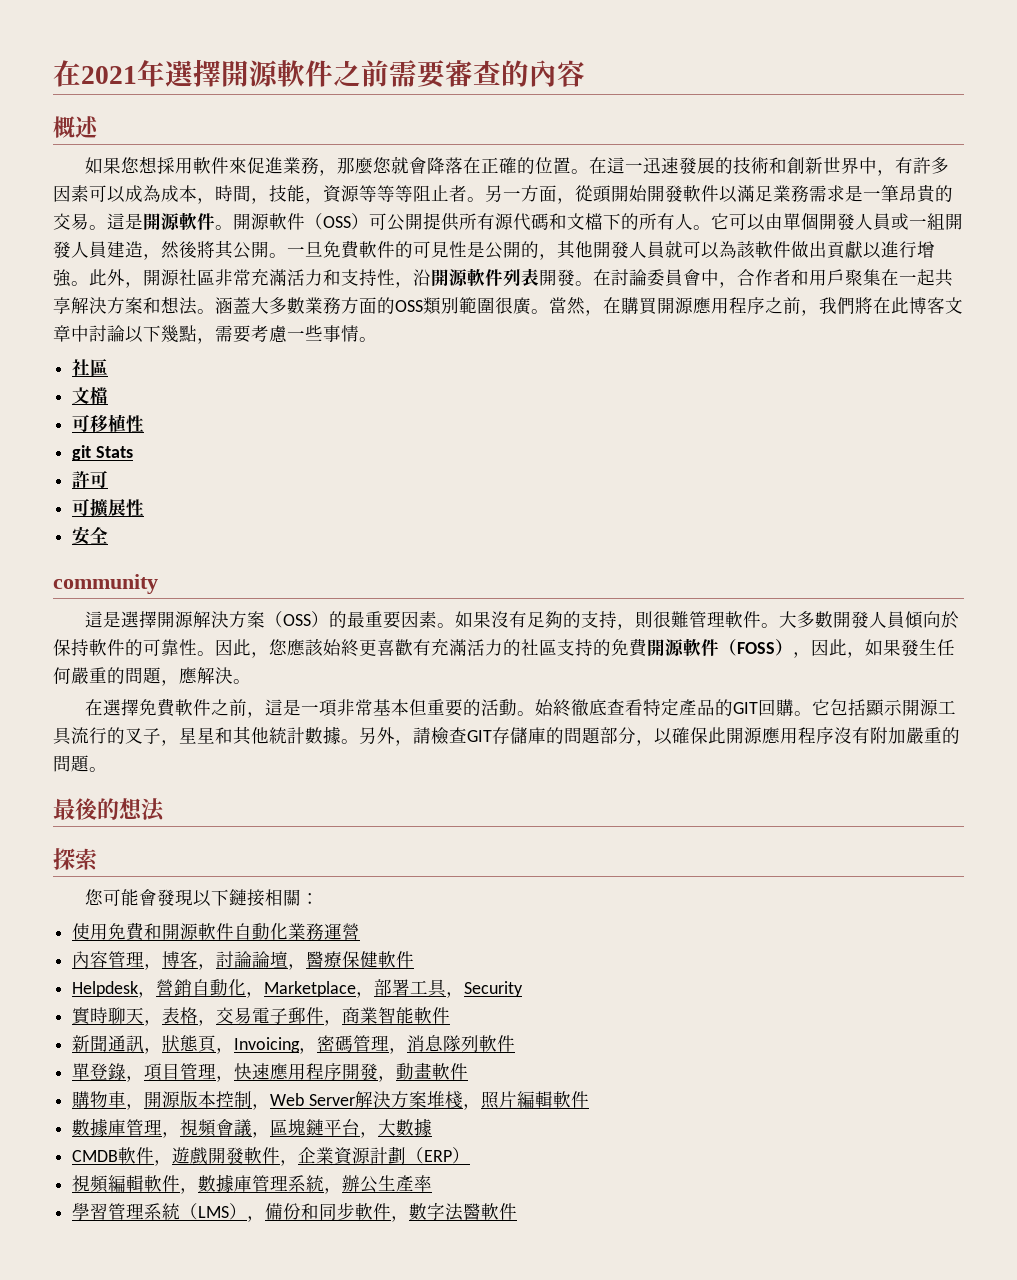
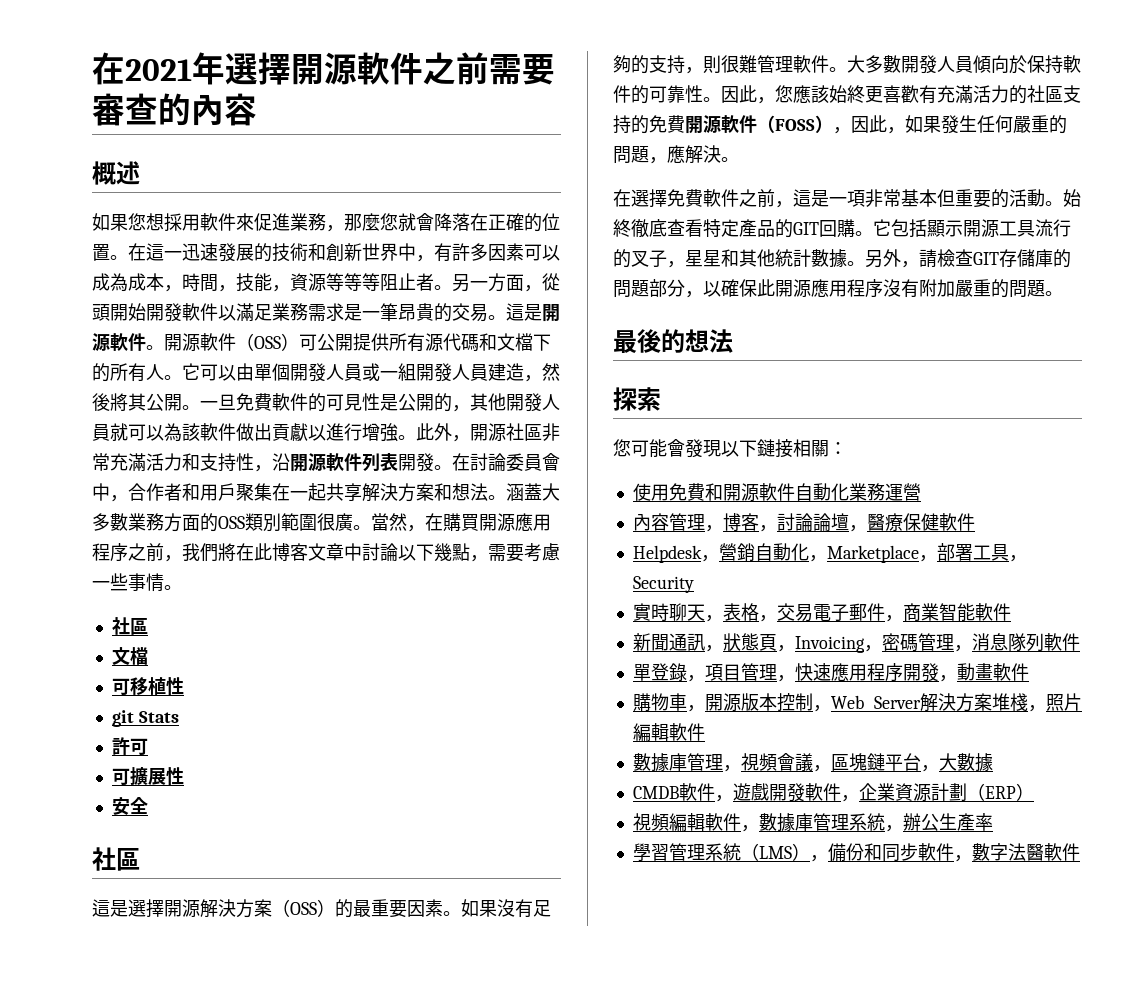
[53,574,158,594] community -> [92,847,140,871] 社區

